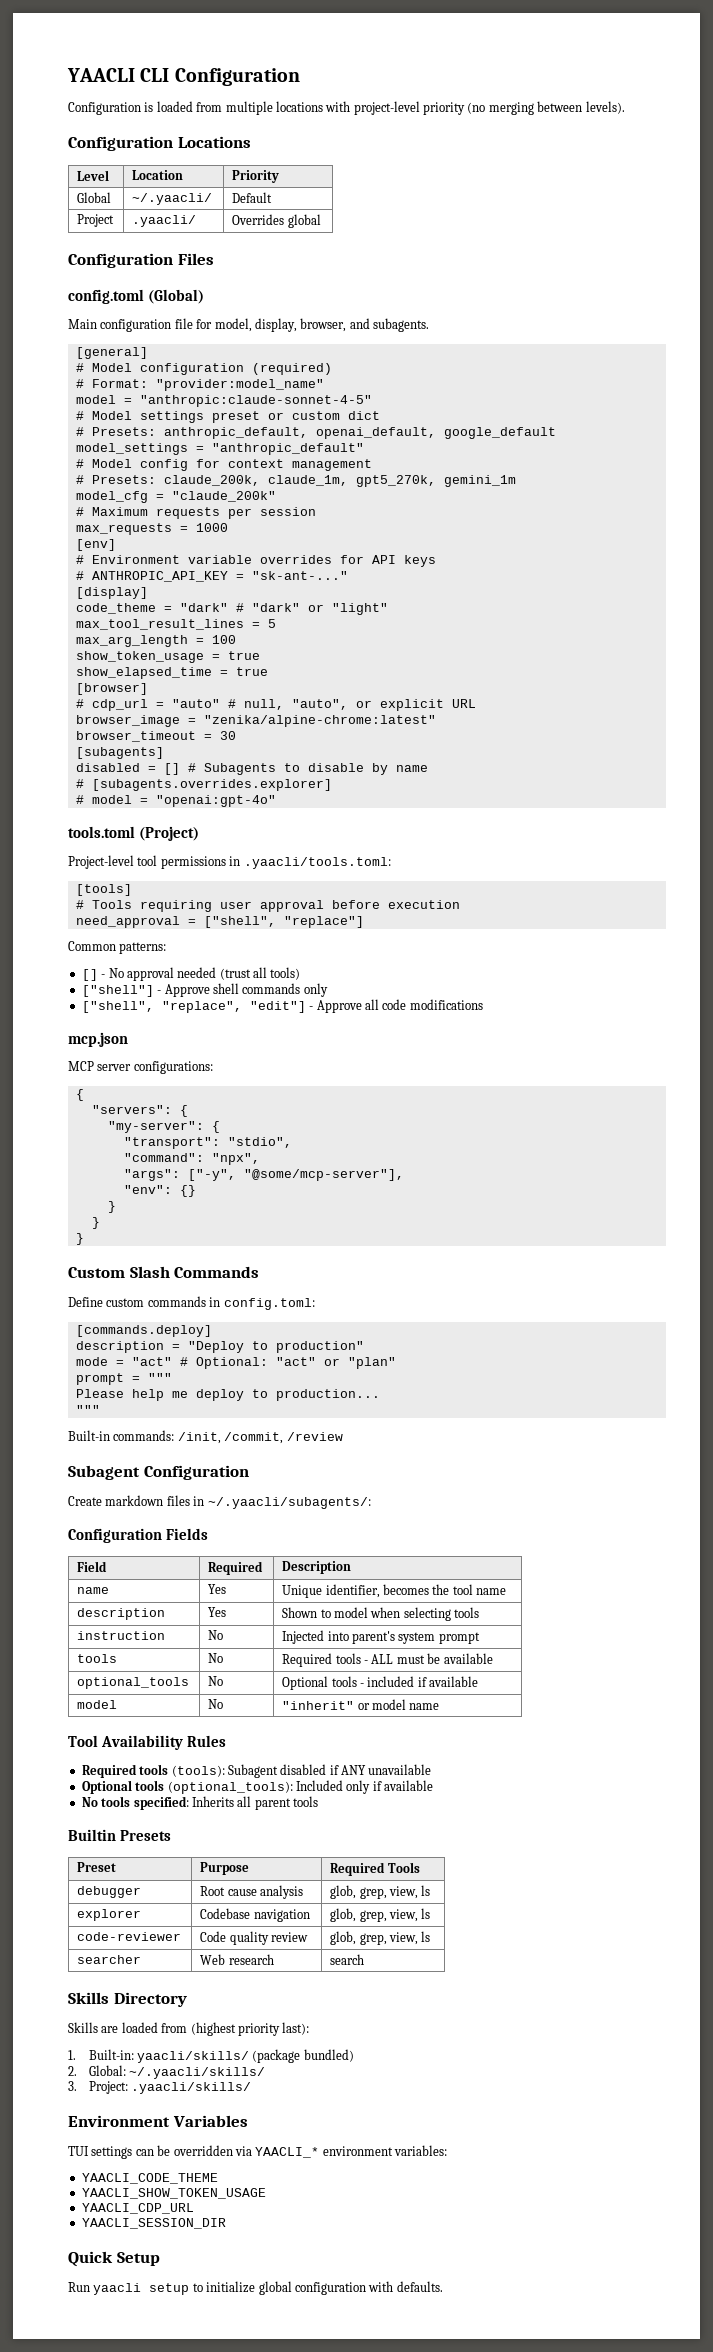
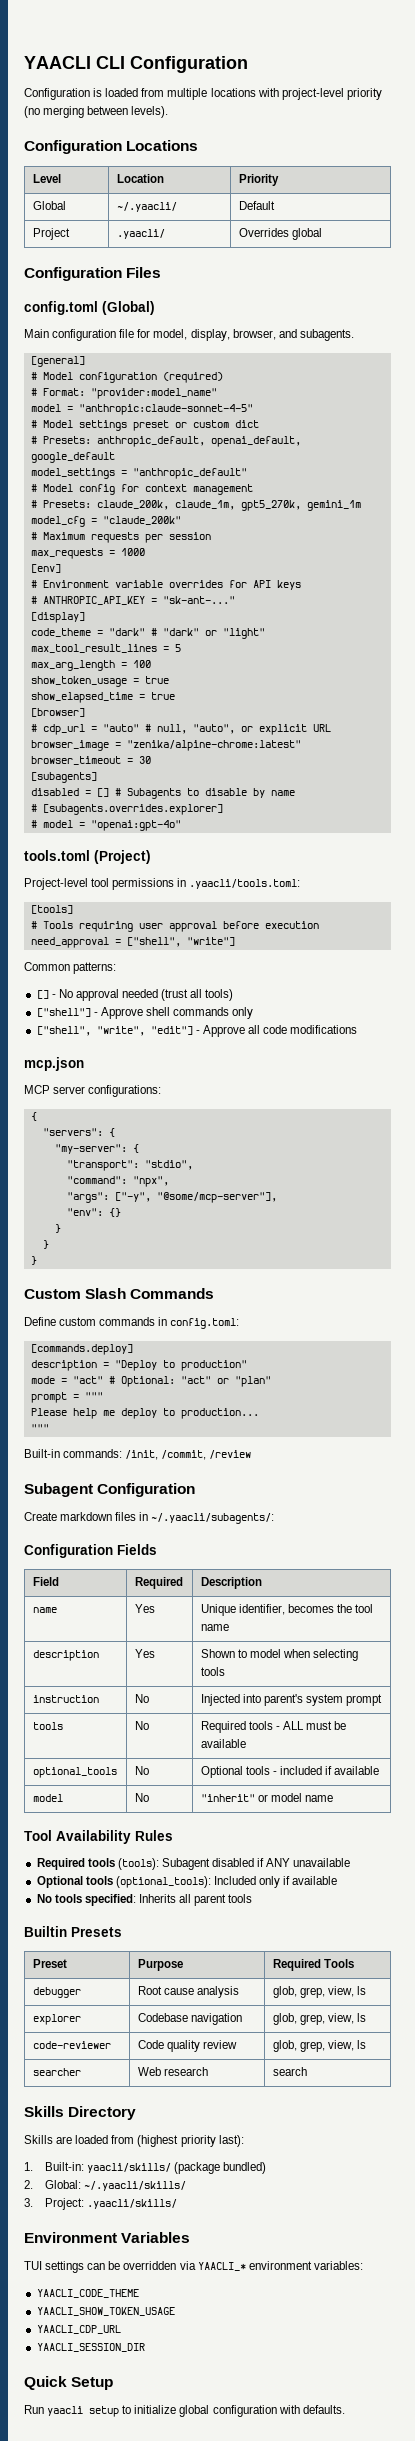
[283,916,364,928] "replace"] -> [186,937,235,946] "write"]
[161,1001,242,1013] "replace", -> [96,1026,145,1036] "write",

